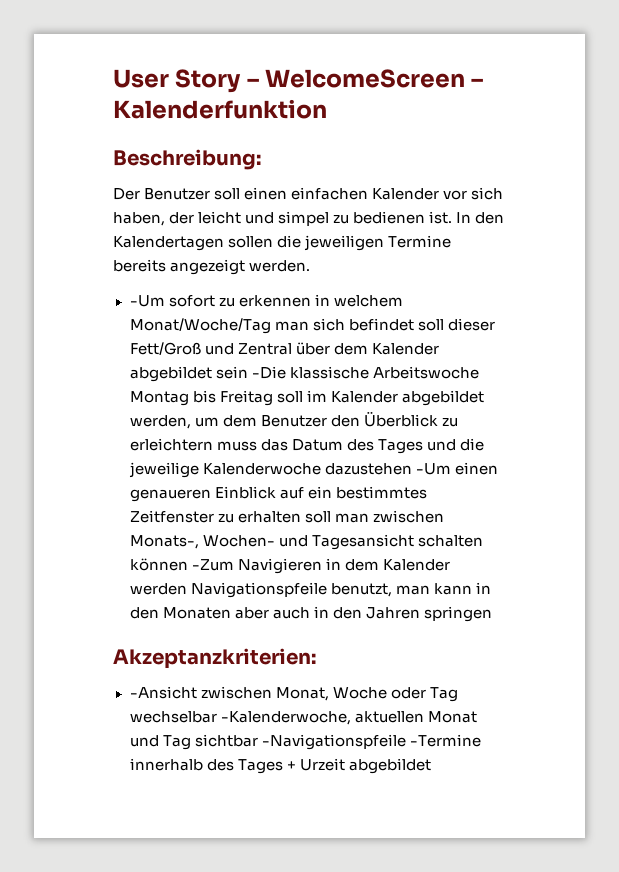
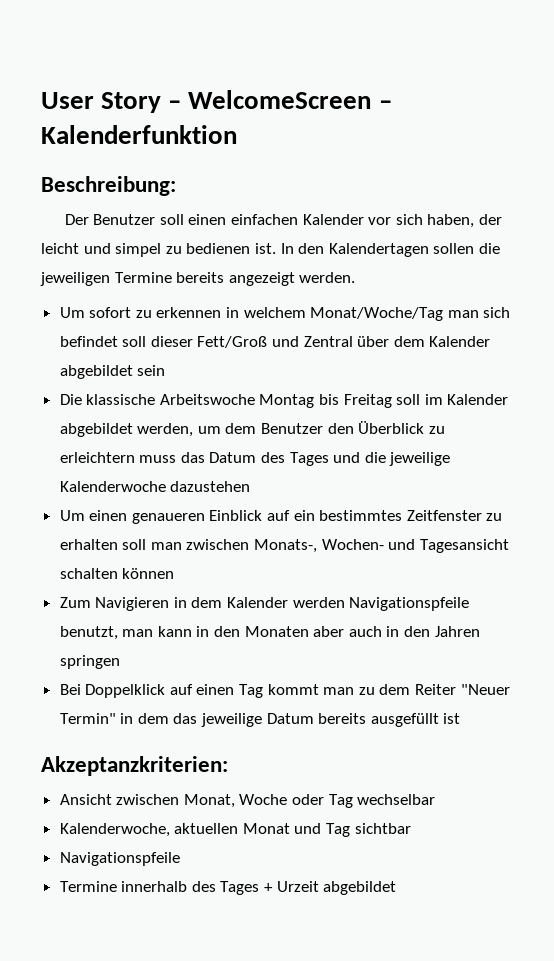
[129,295,165,307] -Um -> [59,307,85,318] Um
[251,366,286,379] -Die -> [59,394,82,405] // Die
[415,463,451,475] -Um -> [59,510,85,521] // Um
[191,559,234,571] -Zum -> [59,597,91,608] // Zum
(492, 614) none -> [59,684,510,698] [59,713,461,727] // Bei Doppelklick auf einen Tag kommt man zu dem Reiter "Neuer Termin" in dem das jeweilige Datum bereits ausgefüllt ist
[129,686,197,699] -Ansicht -> [59,794,112,805] Ansicht
[220,711,351,725] -Kalenderwoche, -> [59,823,170,837] // Kalenderwoche,
[261,734,481,750] -Navigationspfeile -Termine -> [59,852,180,866] [59,881,117,892] // Navigationspfeile // Termine

